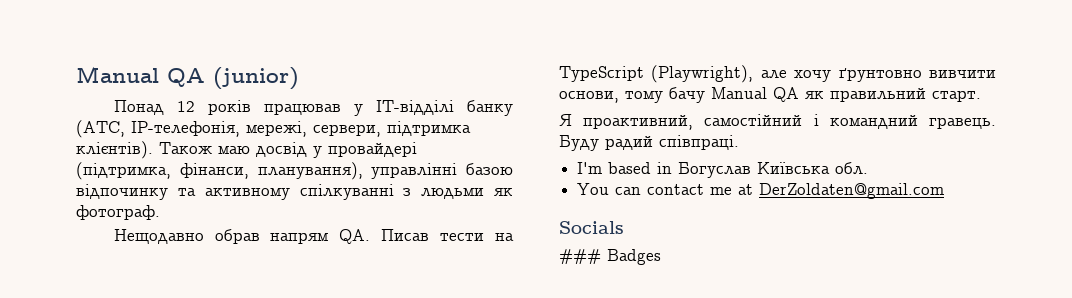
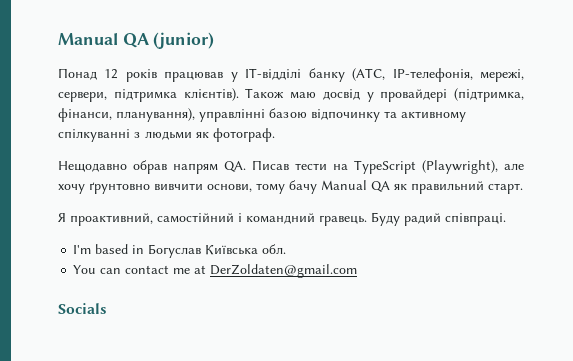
[559,249,661,265] // ### Badges -> (107, 308) none

